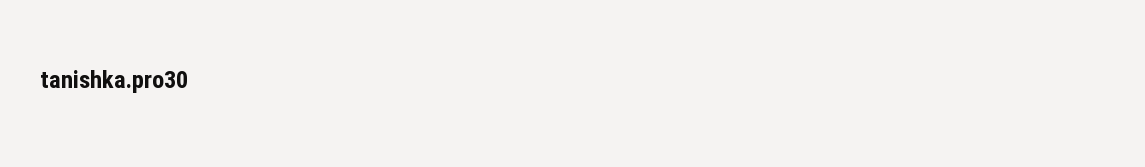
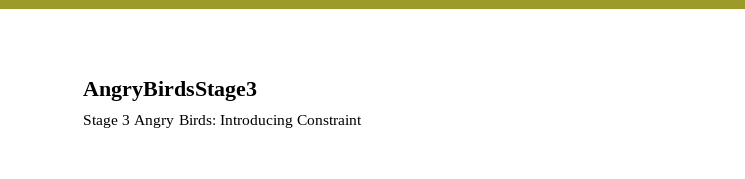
[40,70,188,93] tanishka.pro30 -> [83,81,257,101] [83,115,362,128] AngryBirdsStage3 // Stage 3 Angry Birds: Introducing Constraint

